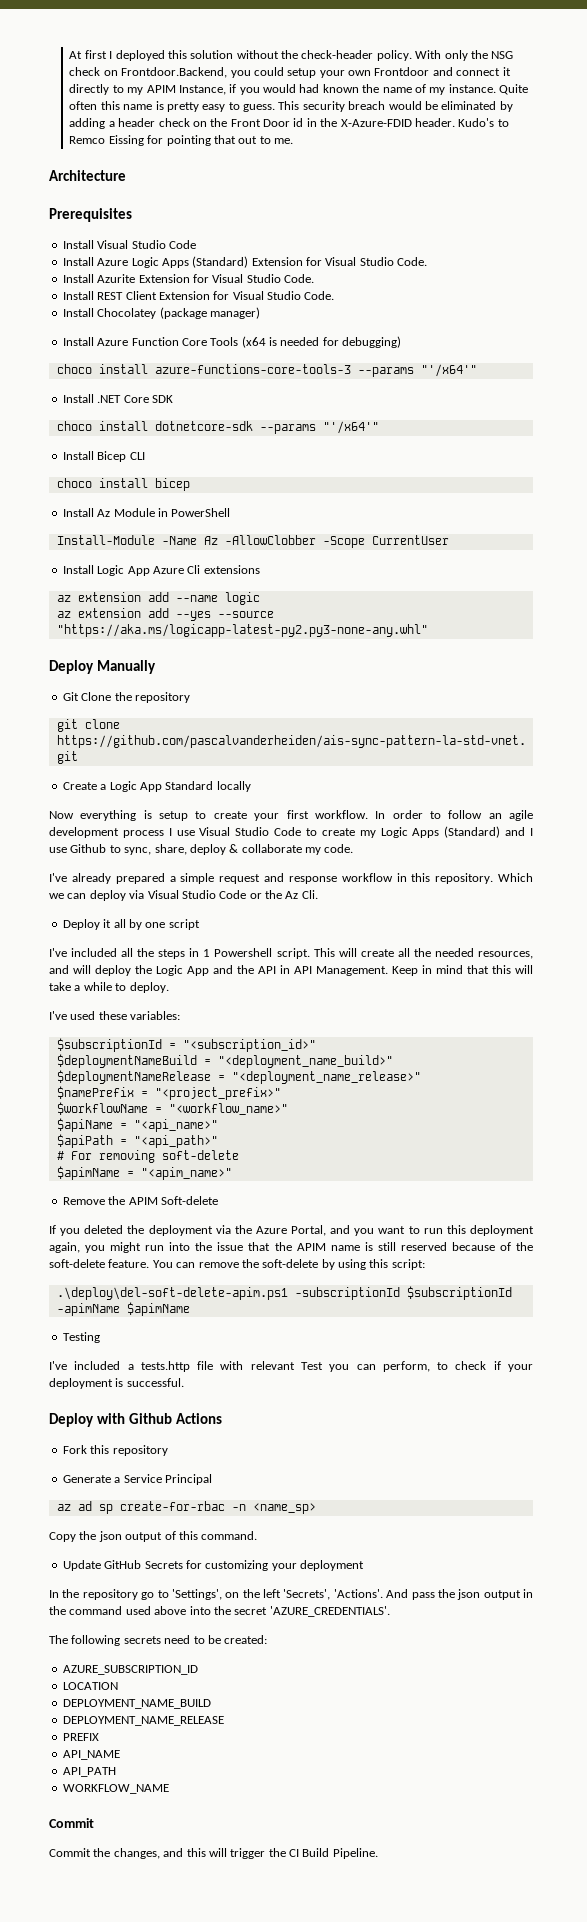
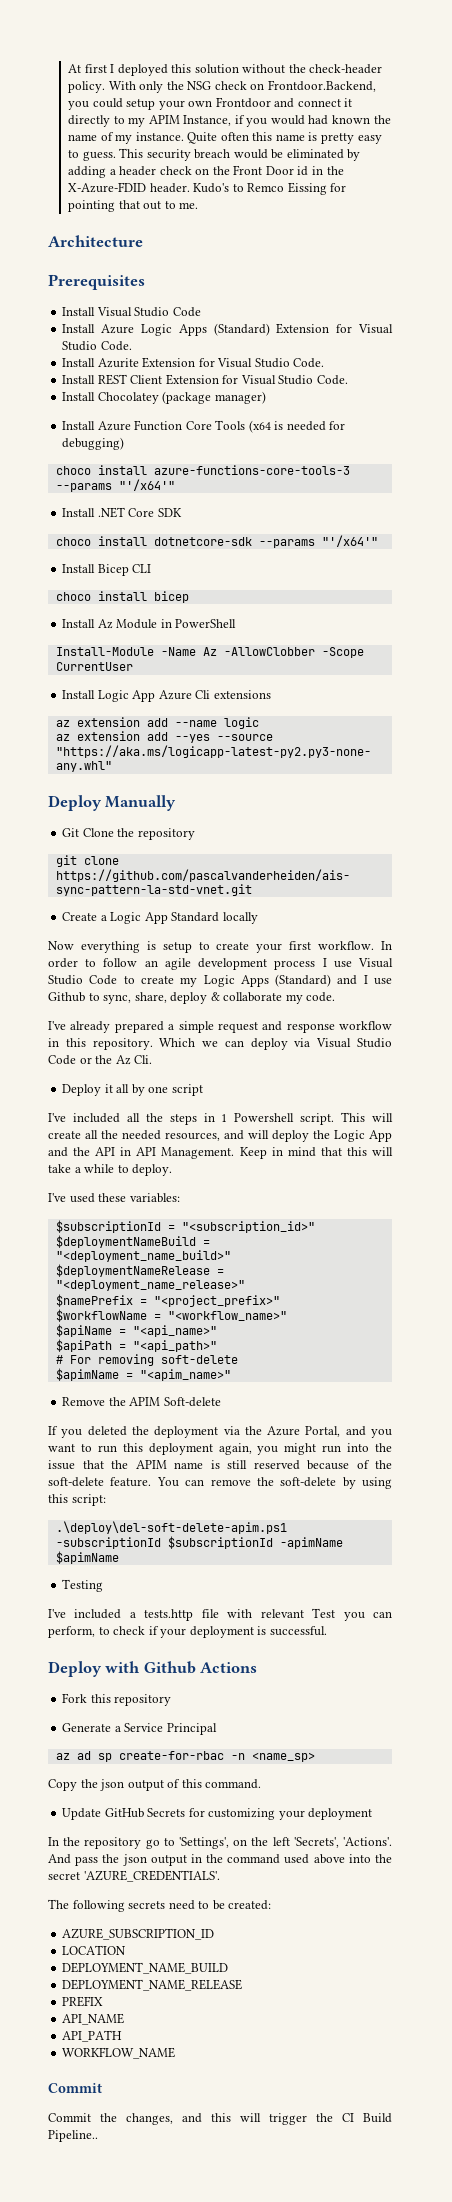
[332,1848,378,1859] Pipeline. -> [48,2130,98,2142] Pipeline..

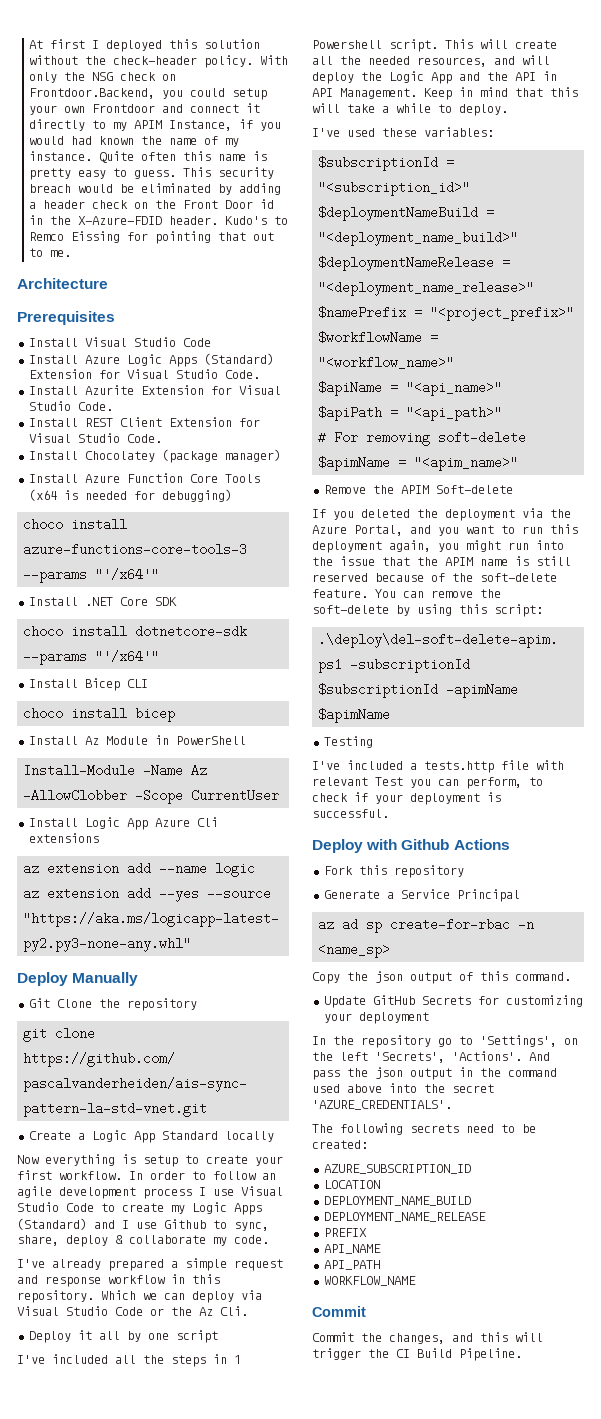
[48,2130,98,2142] Pipeline.. -> [459,1348,522,1361] Pipeline.

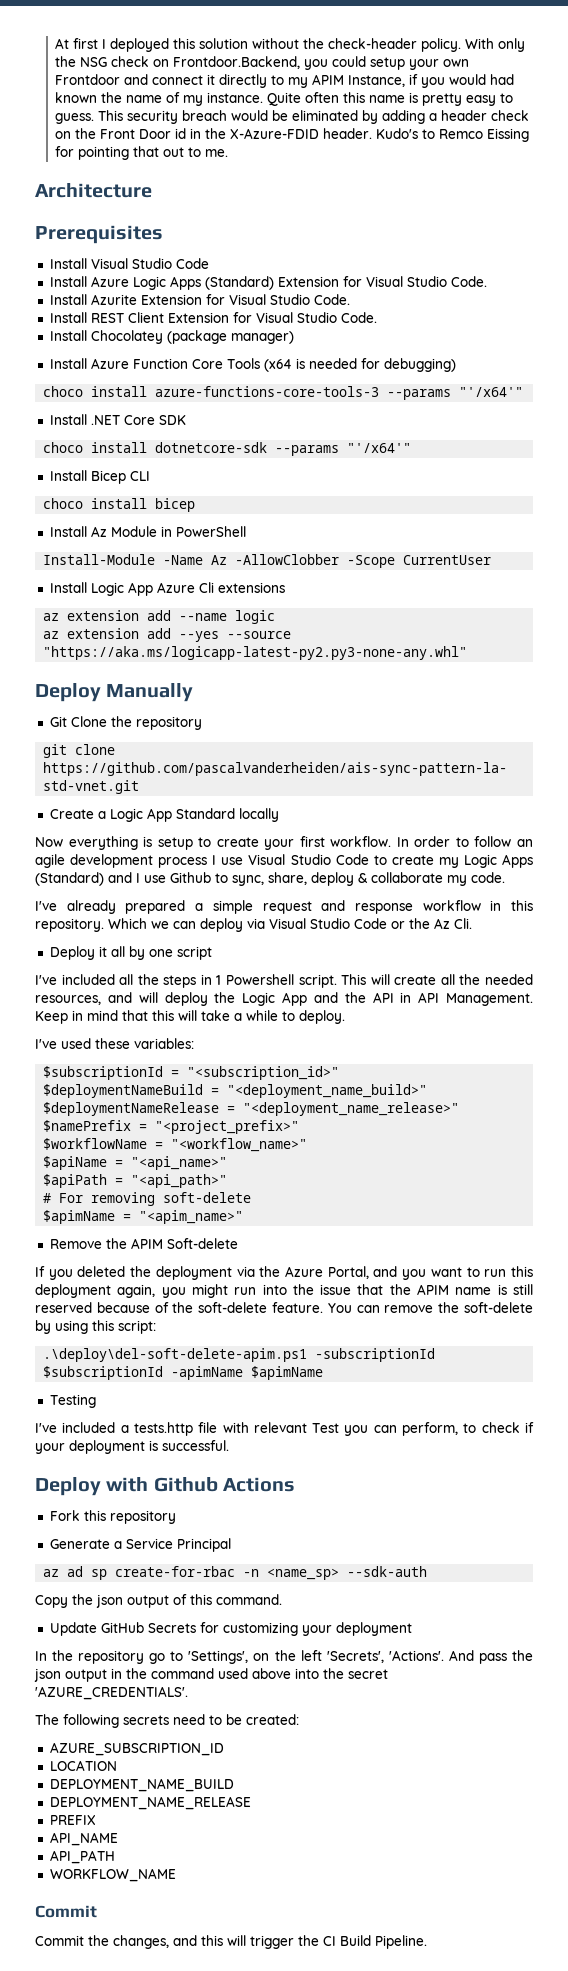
(391, 950) none -> [347,1566,428,1577] --sdk-auth

